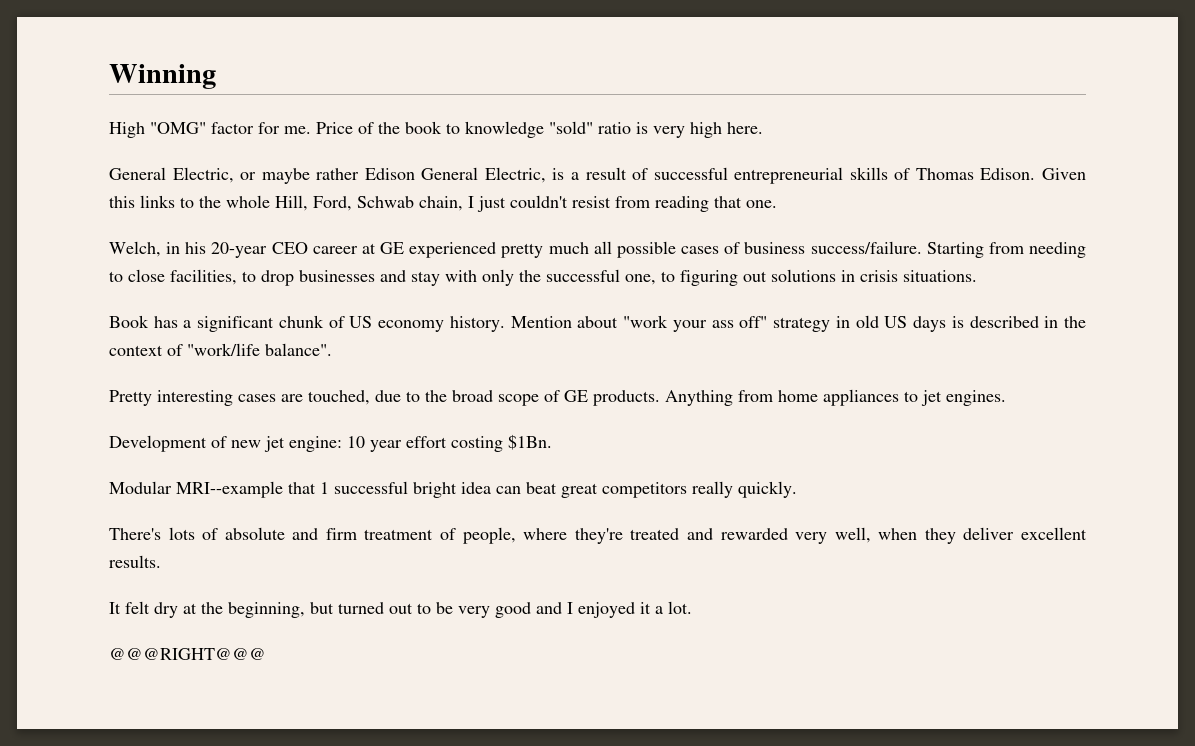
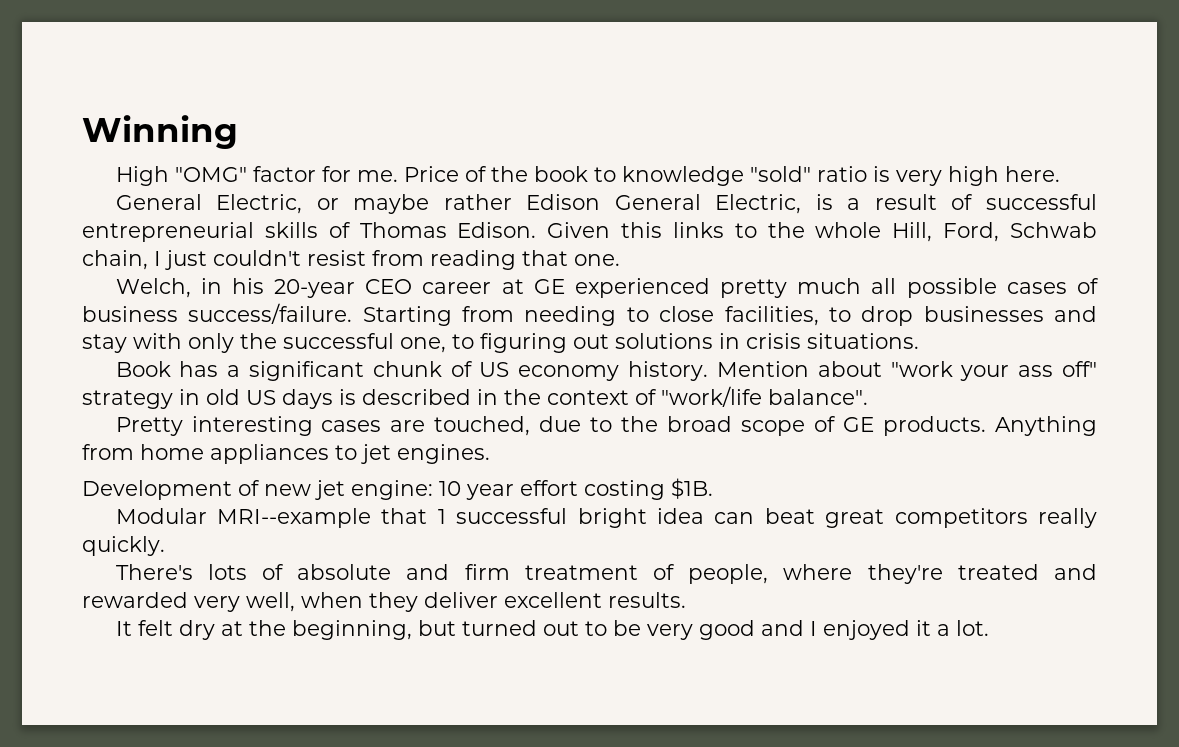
[508,434,552,450] $1Bn. -> [671,478,713,499] $1B.
[109,648,266,660] // @@@RIGHT@@@ -> (989, 628) none

